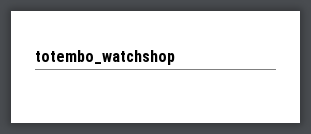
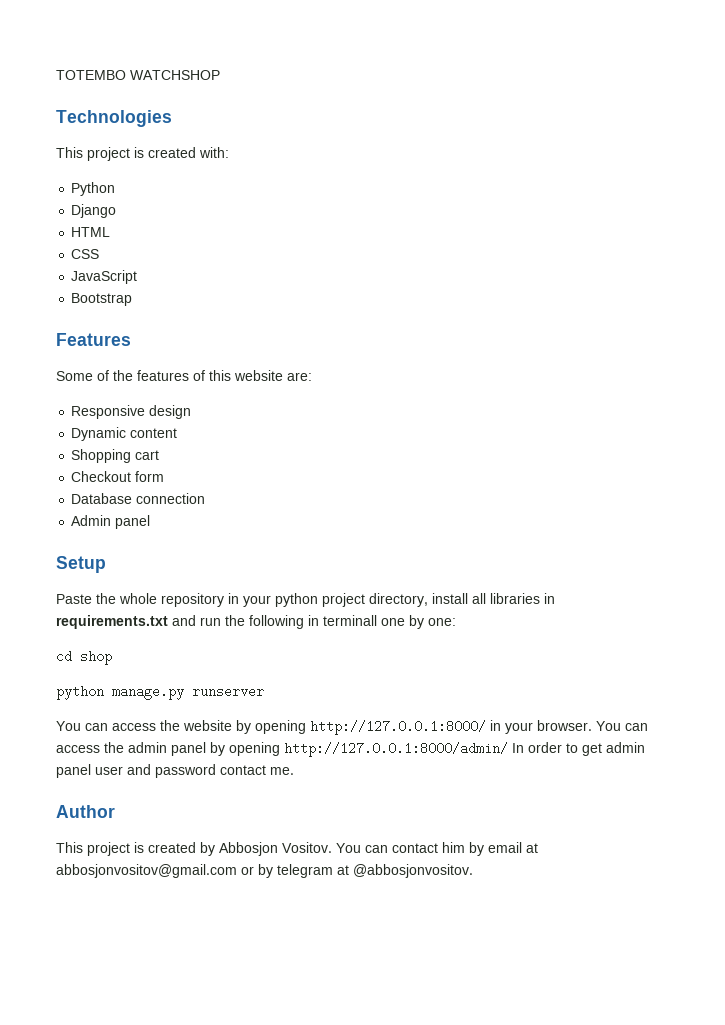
[35,50,175,65] totembo_watchshop -> [56,70,220,80] [56,110,172,127] [56,147,229,161] [71,182,116,196] [71,204,117,218] [71,227,111,237] [71,249,100,259] [71,270,138,284] [71,293,133,306] [56,333,131,346] [56,370,312,381] [71,405,192,419] [71,427,178,441] [71,449,160,463] [71,471,165,482] [71,493,206,504] [71,515,151,529] [56,556,106,573] [56,593,555,607] [56,615,456,629] [56,650,112,665] [56,685,264,700] [56,720,648,735] [56,742,645,757] [56,764,294,778] [56,805,115,818] [56,842,538,856] [56,864,473,878] TOTEMBO WATCHSHOP // Technologies // This project is created with: // Python // Django // HTML // CSS // JavaScript // Bootstrap // Features // Some of the features of this website are: // Responsive design // Dynamic content // Shopping cart // Checkout form // Database connection // Admin panel // Setup // Paste the whole repository in your python project directory, install all libraries in requirements.txt and run the following in terminall one by one: // cd shop // python manage.py runserver // You can access the website by opening http://127.0.0.1:8000/ in your browser. You can access the admin panel by opening http://127.0.0.1:8000/admin/ In order to get admin panel user and password contact me. // Author // This project is created by Abbosjon Vositov. You can contact him by email at abbosjonvositov@gmail.com or by telegram at @abbosjonvositov.

